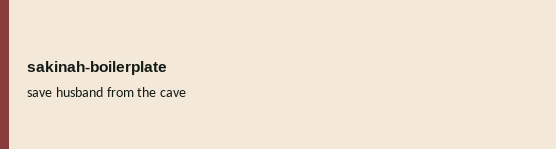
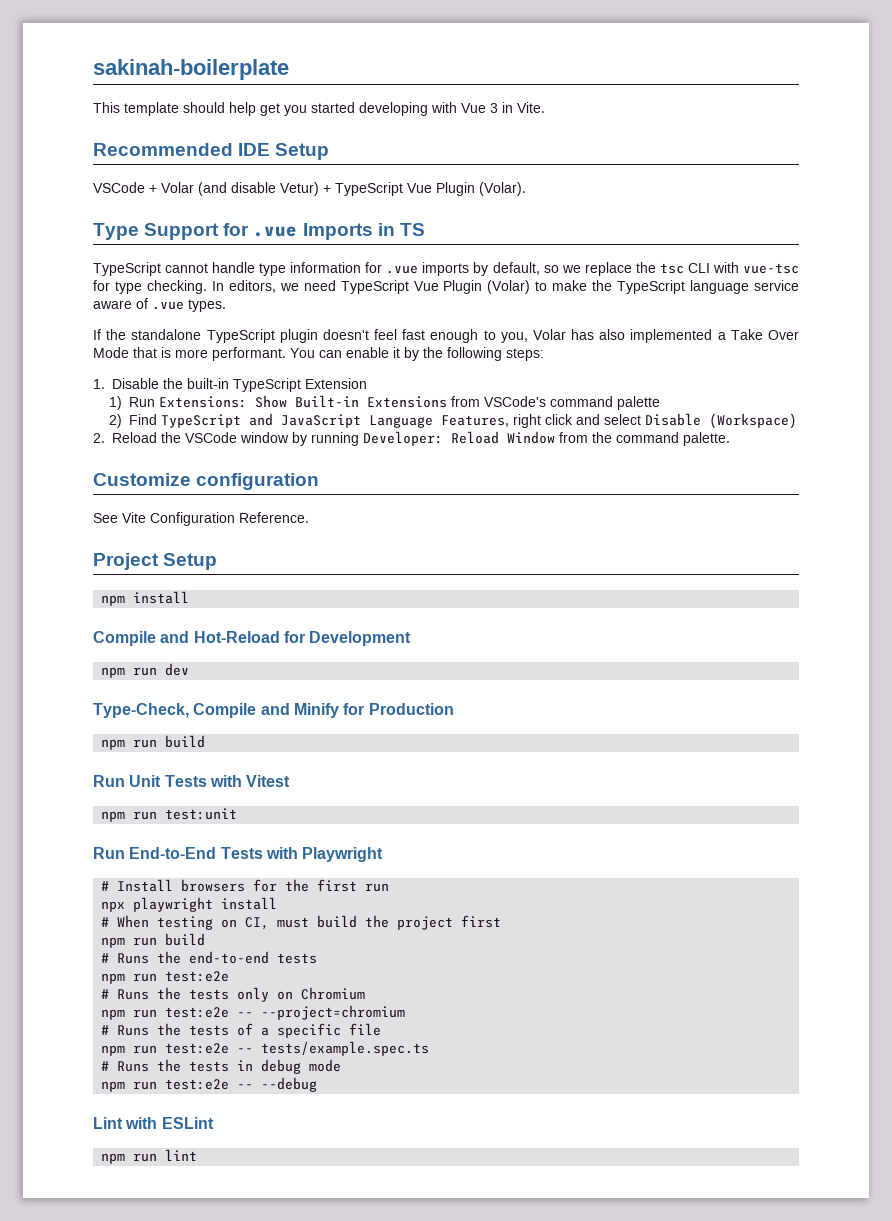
[27,87,187,97] save husband from the cave -> [93,102,545,116] [93,143,330,160] [93,182,526,196] [93,223,425,240] [93,262,799,276] [93,280,799,294] [93,298,226,312] [93,329,799,343] [93,347,544,361] [93,378,367,392] [108,395,660,410] [108,413,797,429] [93,431,730,446] [93,473,320,490] [93,512,309,526] [93,553,218,570] [101,591,190,606] [93,631,412,646] [101,663,190,678] [93,703,454,718] [101,735,206,750] [93,775,291,787] [101,808,238,822] [93,847,384,862] [101,879,390,892] [101,897,278,912] [101,915,502,930] [101,933,206,948] [101,951,318,964] [101,971,230,984] [101,987,366,1002] [101,1005,406,1020] [101,1023,382,1038] [101,1041,430,1056] [101,1059,342,1074] [101,1077,318,1092] [93,1117,214,1129] [101,1149,198,1164] This template should help get you started developing with Vue 3 in Vite. // Recommended IDE Setup // VSCode + Volar (and disable Vetur) + TypeScript Vue Plugin (Volar). // Type Support for .vue Imports in TS // TypeScript cannot handle type information for .vue imports by default, so we replace the tsc CLI with vue-tsc for type checking. In editors, we need TypeScript Vue Plugin (Volar) to make the TypeScript language service aware of .vue types. // If the standalone TypeScript plugin doesn't feel fast enough to you, Volar has also implemented a Take Over Mode that is more performant. You can enable it by the following steps: // 1. Disable the built-in TypeScript Extension // 1) Run Extensions: Show Built-in Extensions from VSCode's command palette // 2) Find TypeScript and JavaScript Language Features, right click and select Disable (Workspace) // 2. Reload the VSCode window by running Developer: Reload Window from the command palette. // Customize configuration // See Vite Configuration Reference. // Project Setup // npm install // Compile and Hot-Reload for Development // npm run dev // Type-Check, Compile and Minify for Production // npm run build // Run Unit Tests with Vitest // npm run test:unit // Run End-to-End Tests with Playwright // # Install browsers for the first run // npx playwright install // # When testing on CI, must build the project first // npm run build // # Runs the end-to-end tests // npm run test:e2e // # Runs the tests only on Chromium // npm run test:e2e -- --project=chromium // # Runs the tests of a specific file // npm run test:e2e -- tests/example.spec.ts // # Runs the tests in debug mode // npm run test:e2e -- --debug // Lint with ESLint // npm run lint

